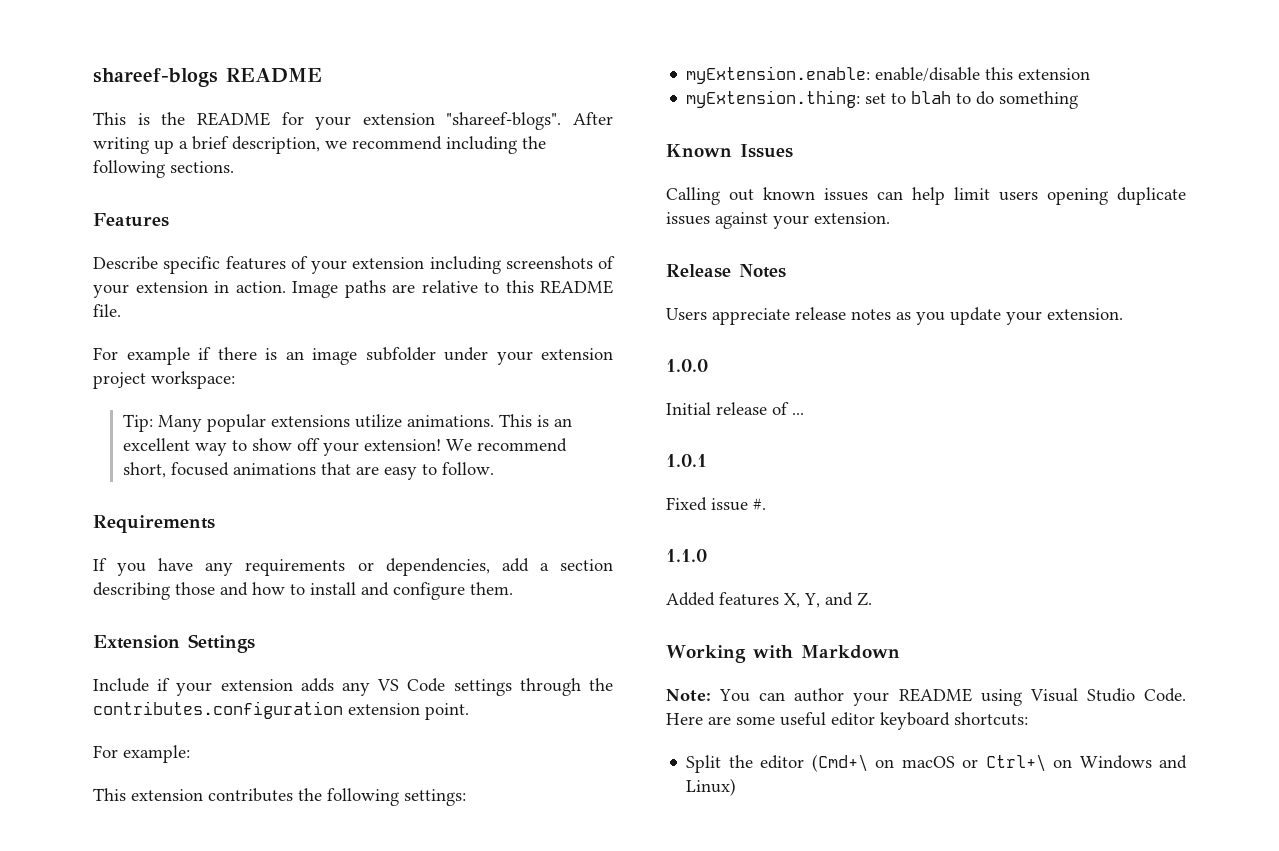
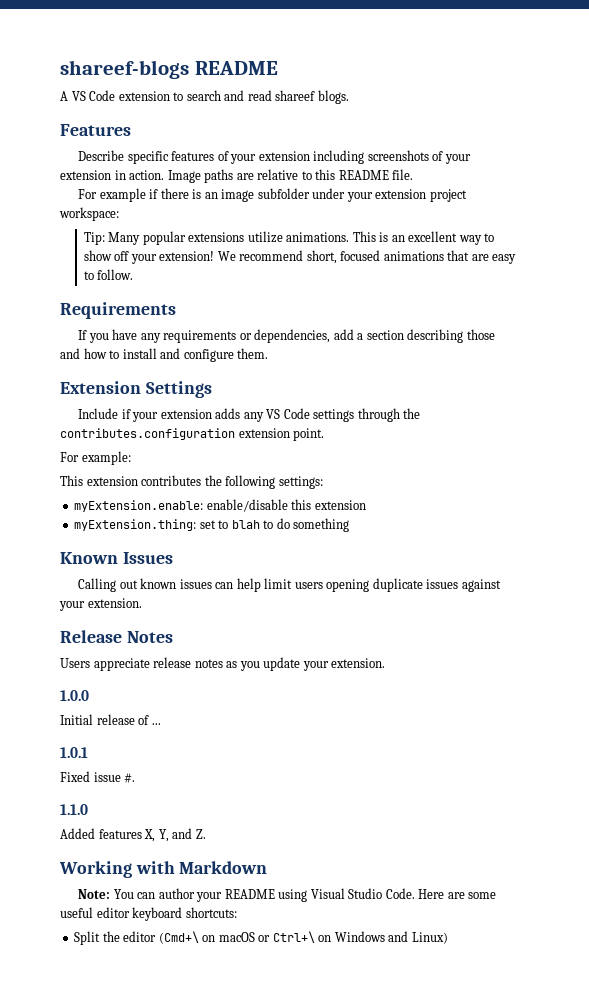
[93,112,613,130] [93,136,546,154] [93,160,234,178] This is the README for your extension "shareef-blogs". After writing up a brief description, we recommend including the following sections. -> [60,90,349,104] A VS Code extension to search and read shareef blogs.

